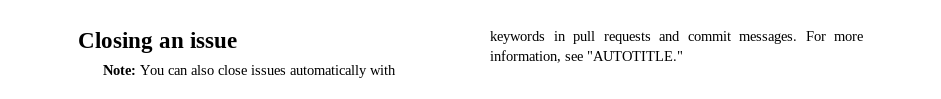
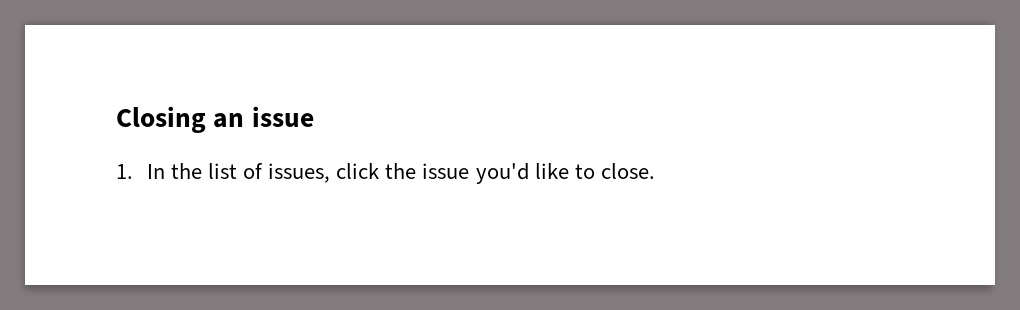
[102,65,396,78] [490,31,863,44] [490,50,683,63] Note: You can also close issues automatically with keywords in pull requests and commit messages. For more information, see "AUTOTITLE." -> [116,163,655,184] 1. In the list of issues, click the issue you'd like to close.

